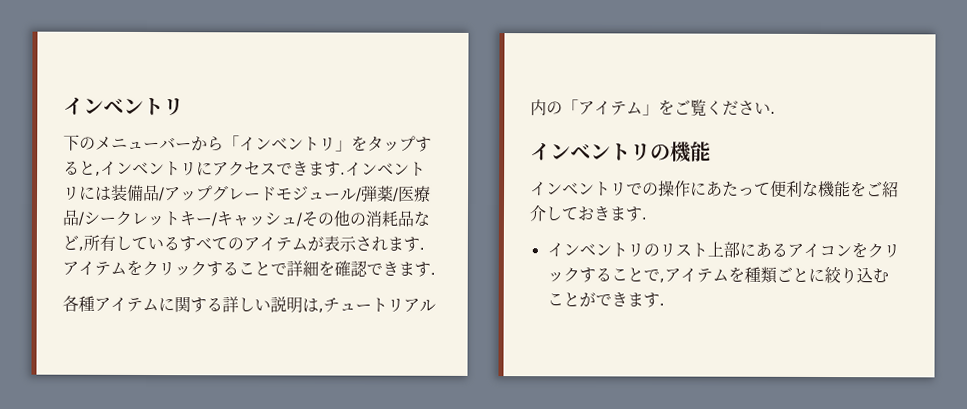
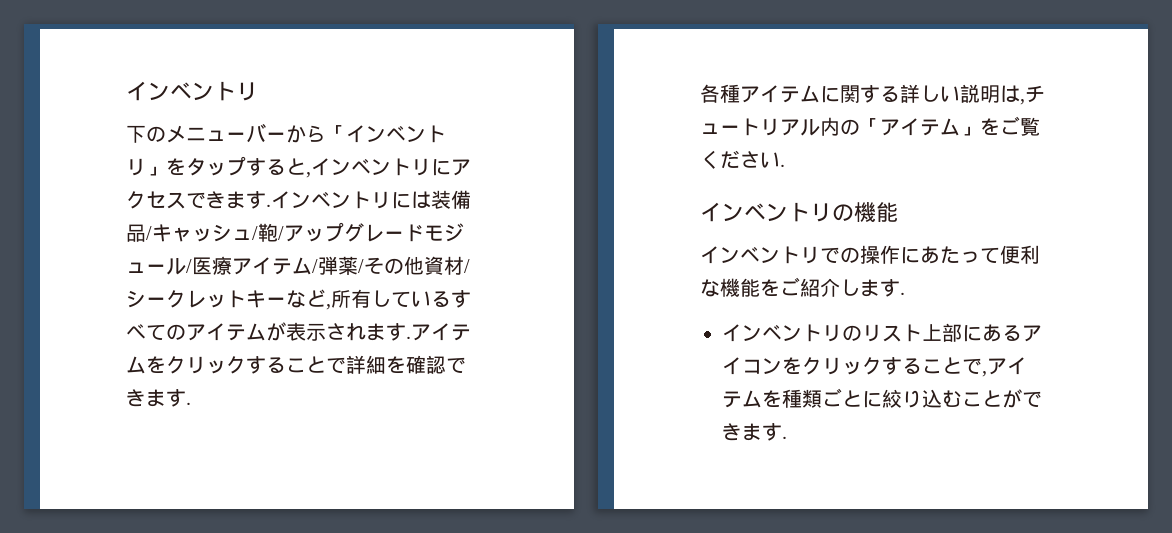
(165, 194) none -> [152,223,284,242] キャッシュ/鞄/
[361,185,431,202] [62,209,79,226] 弾薬/医療品 -> [192,256,464,275] 医療アイテム/弾薬/その他資材
[211,210,414,227] /キャッシュ/その他の消耗品 -> (286, 301) none
[561,206,610,222] ておき -> (860, 287) none

